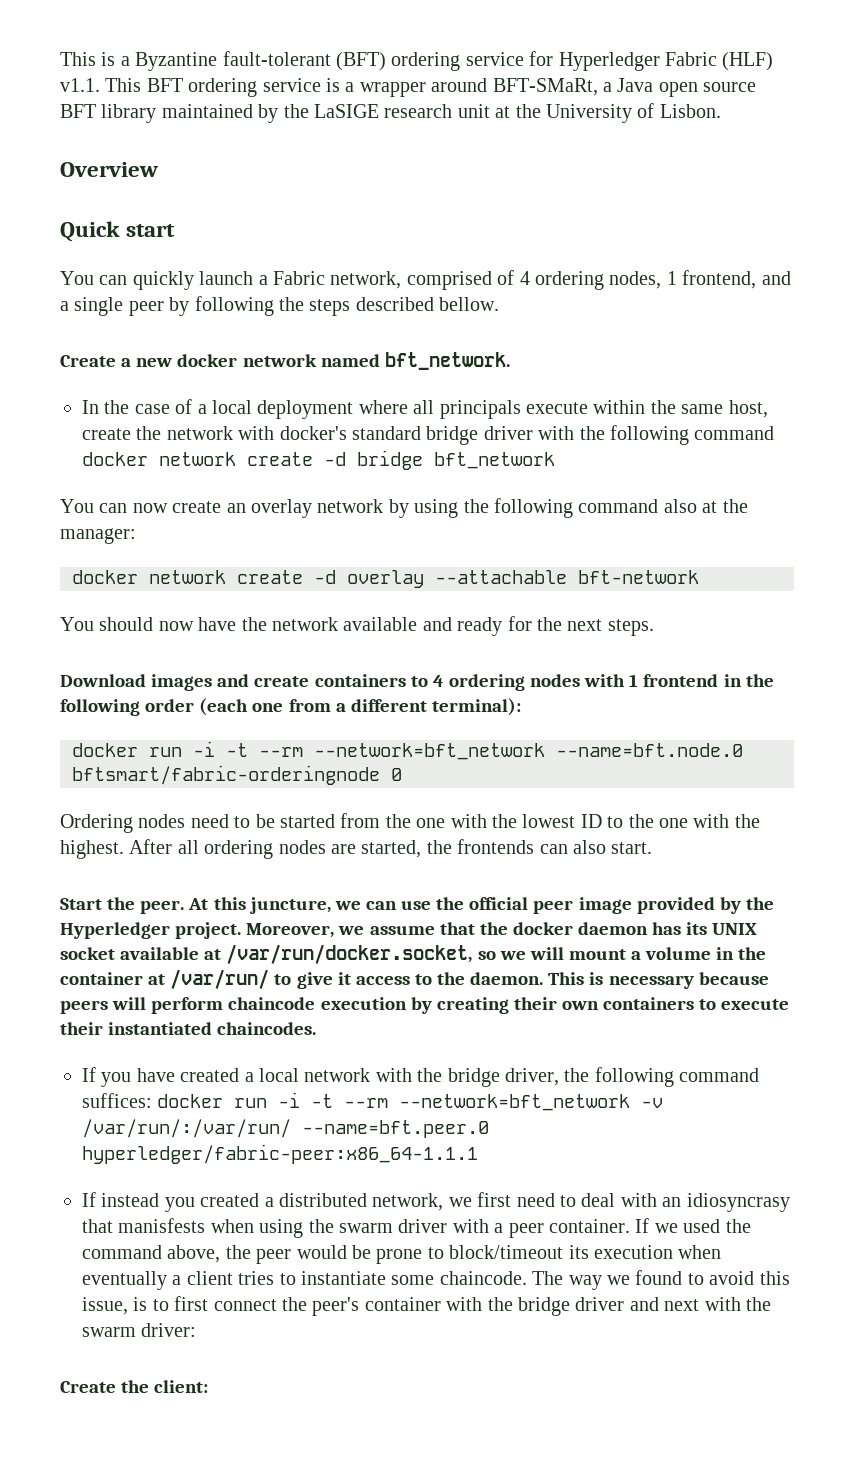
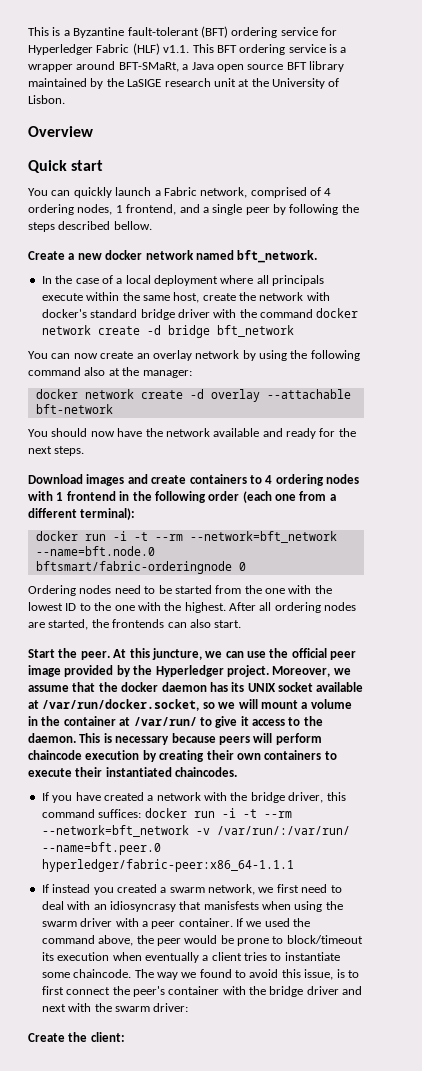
[609,425,689,445] following -> (257, 313) none
[259,1068,299,1082] local -> (154, 798) none
[564,1067,674,1087] the following -> [326,792,346,801] this
[279,1193,367,1207] distributed -> [169,887,205,893] swarm

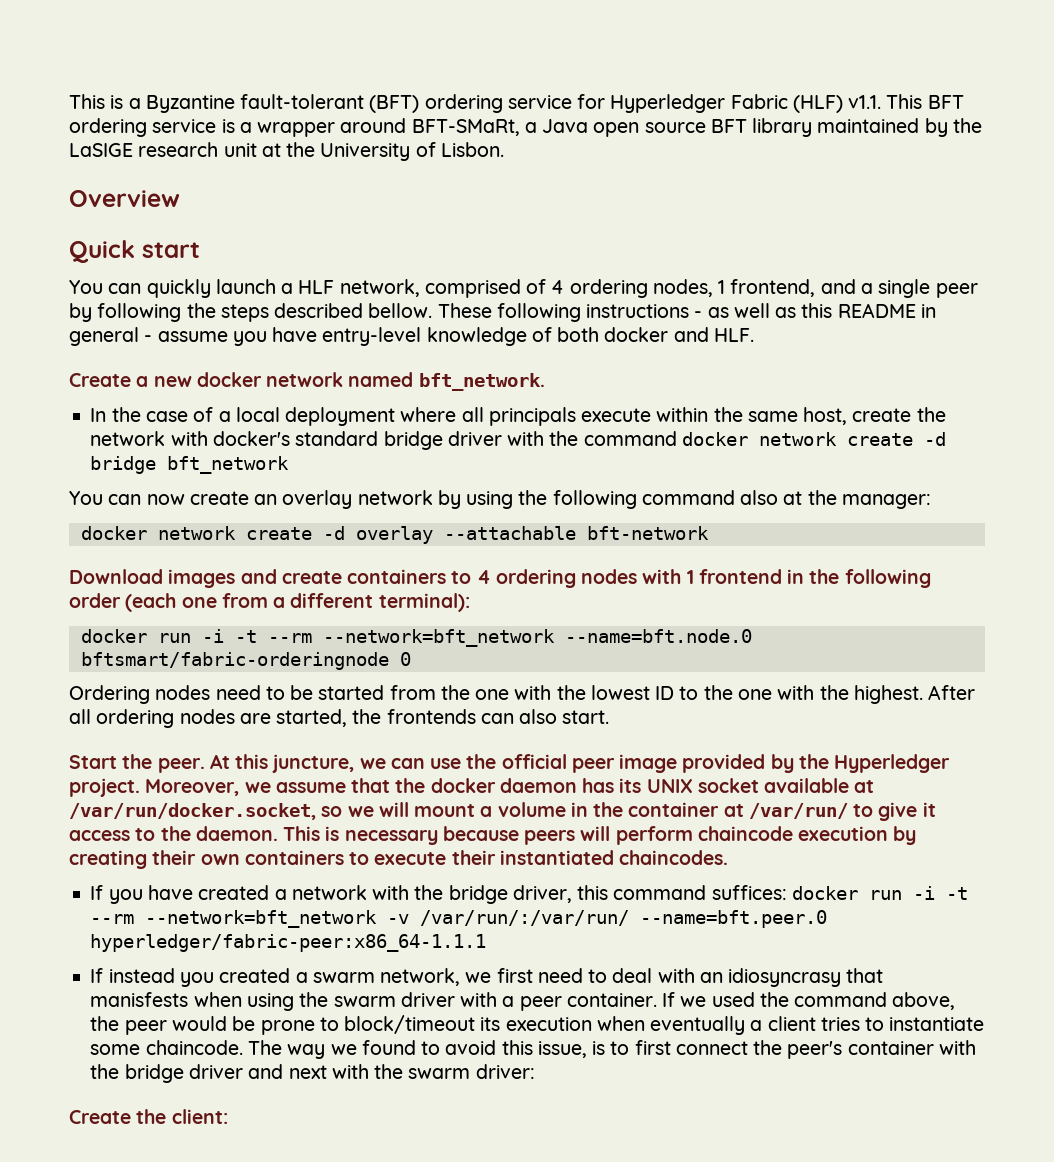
[163,187,197,196] Fabric -> [298,280,335,294] HLF
(152, 225) none -> [437,303,936,322] [69,327,754,346] These following instructions - as well as this README in general - assume you have entry-level knowledge of both docker and HLF.
[28,428,356,439] [28,446,85,456] // You should now have the network available and ready for the next steps. -> (709, 533) none

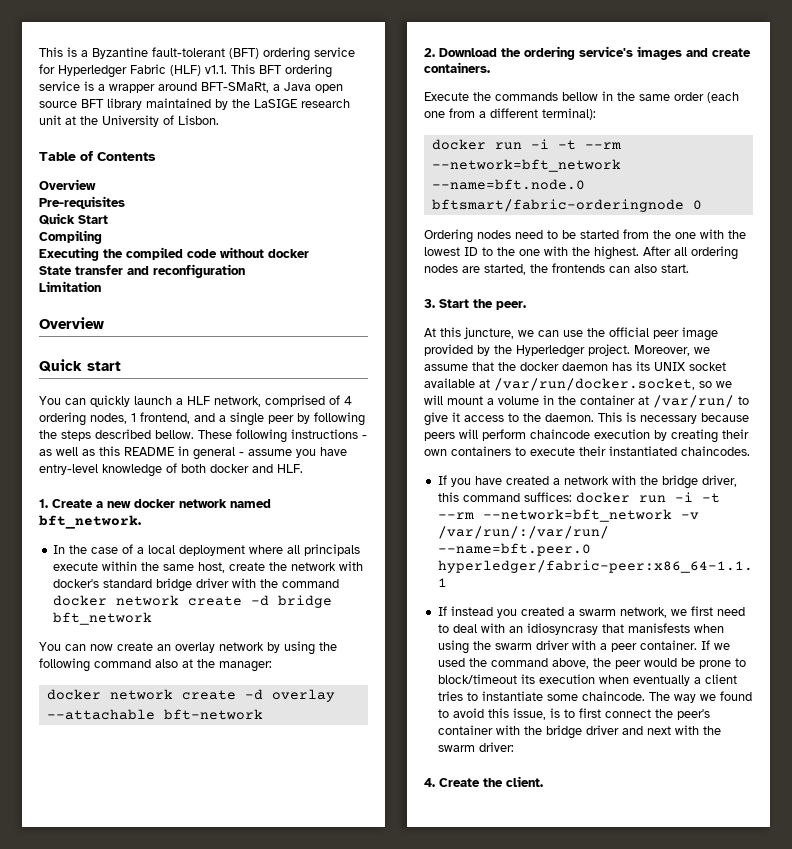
(504, 149) none -> [39,151,156,161] [39,179,96,190] [39,196,125,209] [39,213,108,225] [39,230,102,244] [39,247,309,261] [39,264,245,278] [39,281,101,292] // Table of Contents // Overview // Pre-requisites // Quick Start // Compiling // Executing the compiled code without docker // State transfer and reconfiguration // Limitation
(754, 335) none -> [39,499,48,508] 1.
[69,569,931,588] Download images and create containers to 4 ordering nodes with 1 frontend in the following -> [424,46,751,60] [424,62,490,73] [424,91,670,101] 2. Download the ordering service's images and create containers. // Execute the commands bellow in the same
(610, 717) none -> [424,299,435,308] 3.
(205, 765) none -> (526, 305) //
(535, 1071) none -> [424,778,435,787] 4.
[171,1109,228,1124] client: -> [506,776,543,787] client.

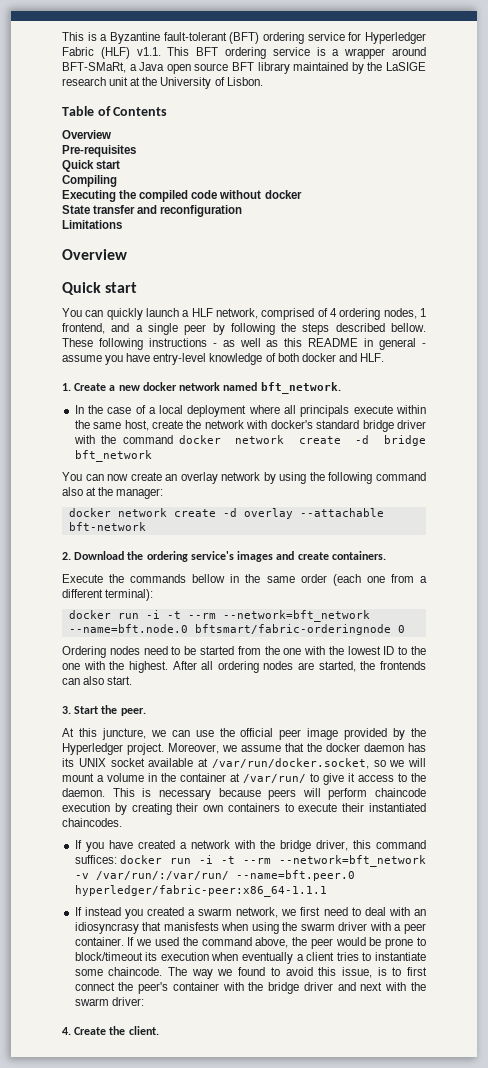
[78,215,108,224] Start -> [96,160,121,169] start
[39,281,101,292] Limitation -> [62,220,122,229] Limitations

